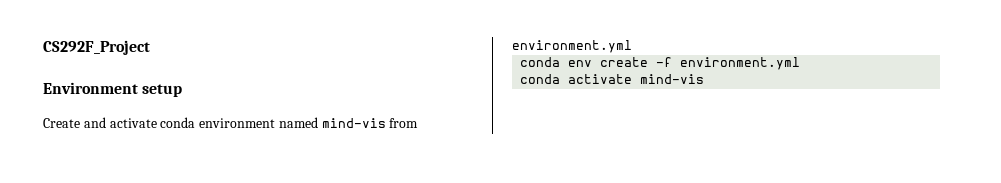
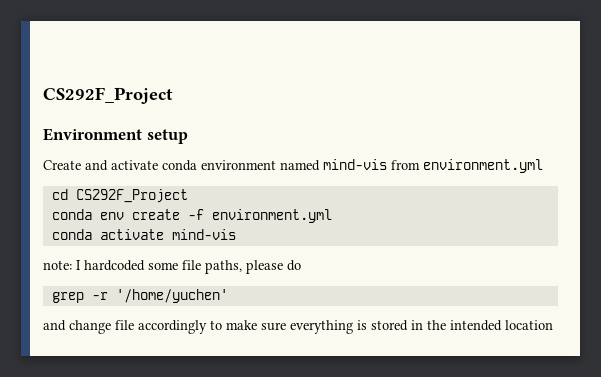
(632, 46) none -> [51,189,188,203] // cd CS292F_Project
(705, 79) none -> [43,260,301,274] [51,289,228,303] [43,320,553,334] // note: I hardcoded some file paths, please do // grep -r '/home/yuchen' // and change file accordingly to make sure everything is stored in the intended location

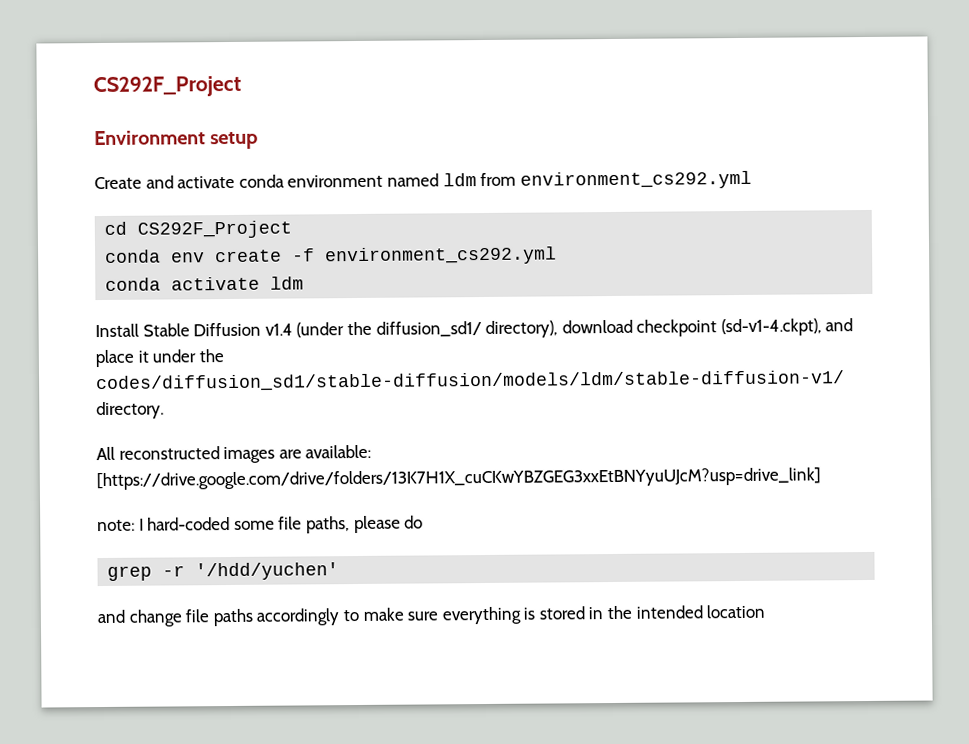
[323,159,543,173] mind-vis from environment.yml -> [442,170,752,190] ldm from environment_cs292.yml
[211,209,332,223] environment.yml -> [325,246,558,266] environment_cs292.yml
[171,229,236,240] mind-vis -> [270,276,305,290] [95,318,854,338] [95,349,224,368] [96,370,845,393] [96,401,164,420] [96,444,372,464] [96,467,821,491] ldm // Install Stable Diffusion v1.4 (under the diffusion_sd1/ directory), download checkpoint (sd-v1-4.ckpt), and place it under the codes/diffusion_sd1/stable-diffusion/models/ldm/stable-diffusion-v1/ directory. // All reconstructed images are available: [https://drive.google.com/drive/folders/13K7H1X_cuCKwYBZGEG3xxEtBNYyuUJcM?usp=drive_link]
[84,260,145,271] hardcoded -> [147,517,231,531] hard-coded
[115,289,228,303] '/home/yuchen' -> [195,562,340,581] '/hdd/yuchen'
(134, 325) none -> [212,608,253,627] paths

